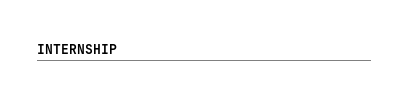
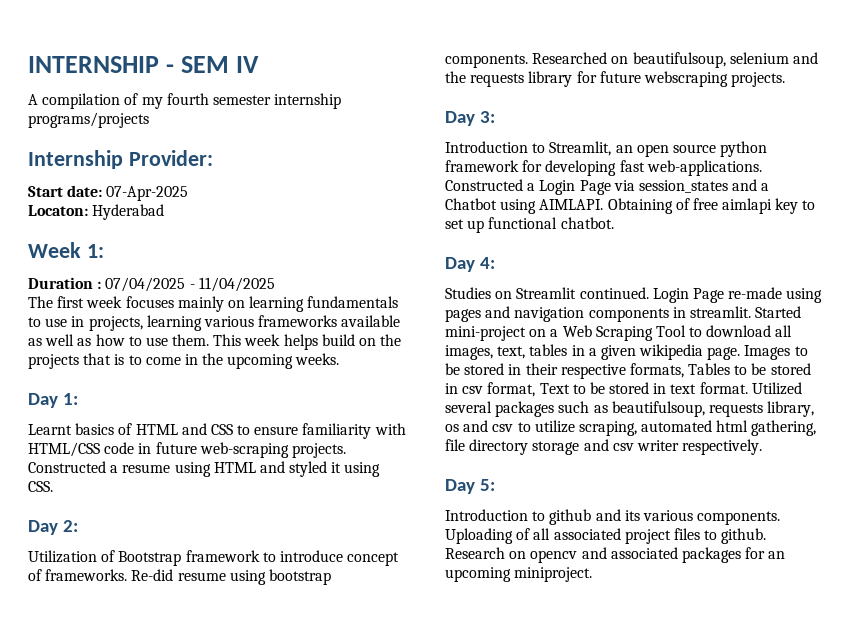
(117, 49) none -> [165,56,259,73] [28,93,342,109] [28,112,149,128] [28,150,213,169] [28,185,189,201] [28,204,165,220] [28,242,104,258] [28,277,275,292] [28,296,399,312] [28,315,401,331] [28,334,402,350] [28,353,340,369] [28,393,79,408] [28,423,406,439] [28,442,346,458] [28,461,381,477] [28,481,53,492] [28,520,79,535] [28,550,400,566] [28,569,331,585] [445,52,818,68] [445,71,786,87] [445,111,496,126] [445,141,768,157] [445,160,762,176] [445,179,770,195] [445,198,816,214] [445,217,614,233] [445,257,496,272] [445,287,823,303] [445,306,802,322] [445,325,793,341] [445,344,808,360] [445,363,811,379] [445,382,802,397] [445,401,815,417] [445,420,817,436] [445,439,763,455] [445,479,496,494] [445,509,781,525] [445,528,767,544] [445,547,786,563] [445,567,593,582] - SEM IV // A compilation of my fourth semester internship programs/projects // Internship Provider: // Start date: 07-Apr-2025 // Locaton: Hyderabad // Week 1: // Duration : 07/04/2025 - 11/04/2025 // The first week focuses mainly on learning fundamentals to use in projects, learning various frameworks available as well as how to use them. This week helps build on the projects that is to come in the upcoming weeks. // Day 1: // Learnt basics of HTML and CSS to ensure familiarity with HTML/CSS code in future web-scraping projects. Constructed a resume using HTML and styled it using CSS. // Day 2: // Utilization of Bootstrap framework to introduce concept of frameworks. Re-did resume using bootstrap components. Researched on beautifulsoup, selenium and the requests library for future webscraping projects. // Day 3: // Introduction to Streamlit, an open source python framework for developing fast web-applications. Constructed a Login Page via session_states and a Chatbot using AIMLAPI. Obtaining of free aimlapi key to set up functional chatbot. // Day 4: // Studies on Streamlit continued. Login Page re-made using pages and navigation components in streamlit. Started mini-project on a Web Scraping Tool to download all images, text, tables in a given wikipedia page. Images to be stored in their respective formats, Tables to be stored in csv format, Text to be stored in text format. Utilized several packages such as beautifulsoup, requests library, os and csv to utilize scraping, automated html gathering, file directory storage and csv writer respectively. // Day 5: // Introduction to github and its various components. Uploading of all associated project files to github. Research on opencv and associated packages for an upcoming miniproject.

